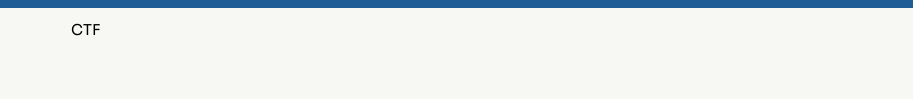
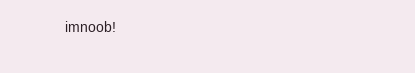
[71,23,100,36] CTF -> [65,21,116,32] imnoob!

